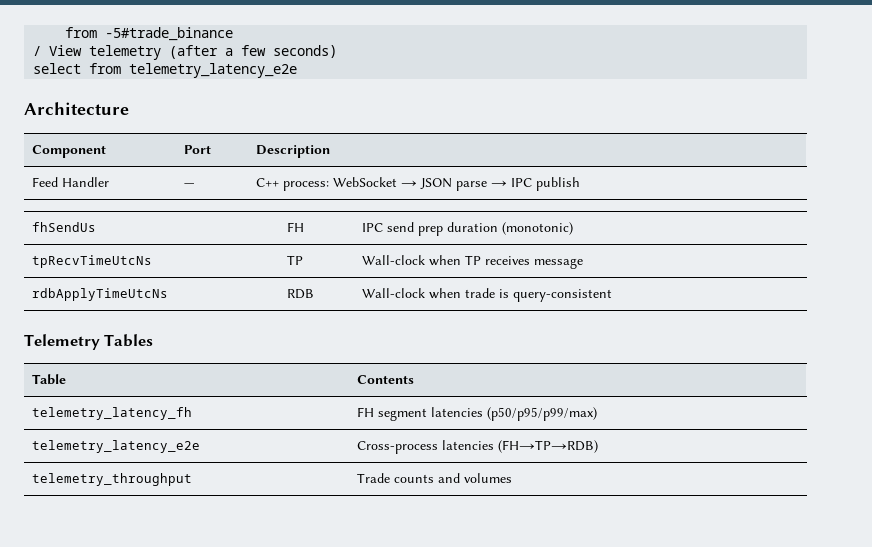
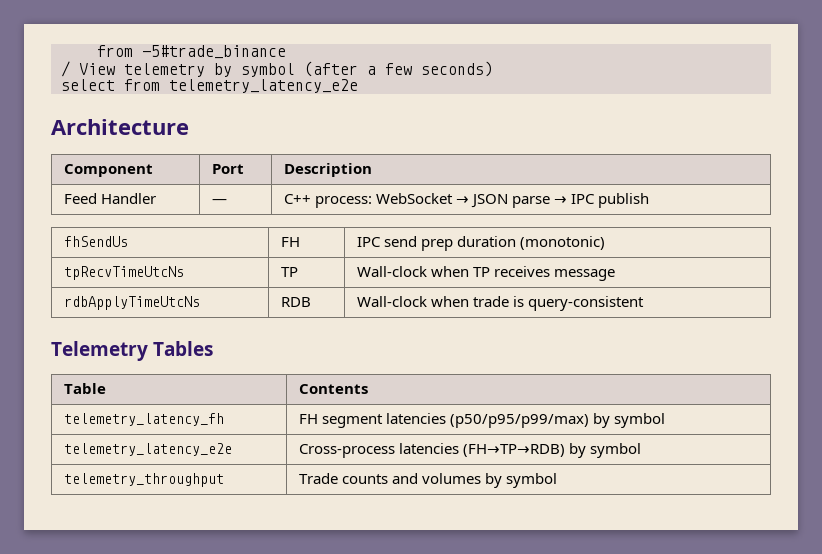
(162, 52) none -> [213,63,295,77] by symbol
(598, 414) none -> [592,413,665,428] by symbol
(599, 446) none -> [568,443,641,458] by symbol
(513, 478) none -> [484,473,557,488] by symbol

